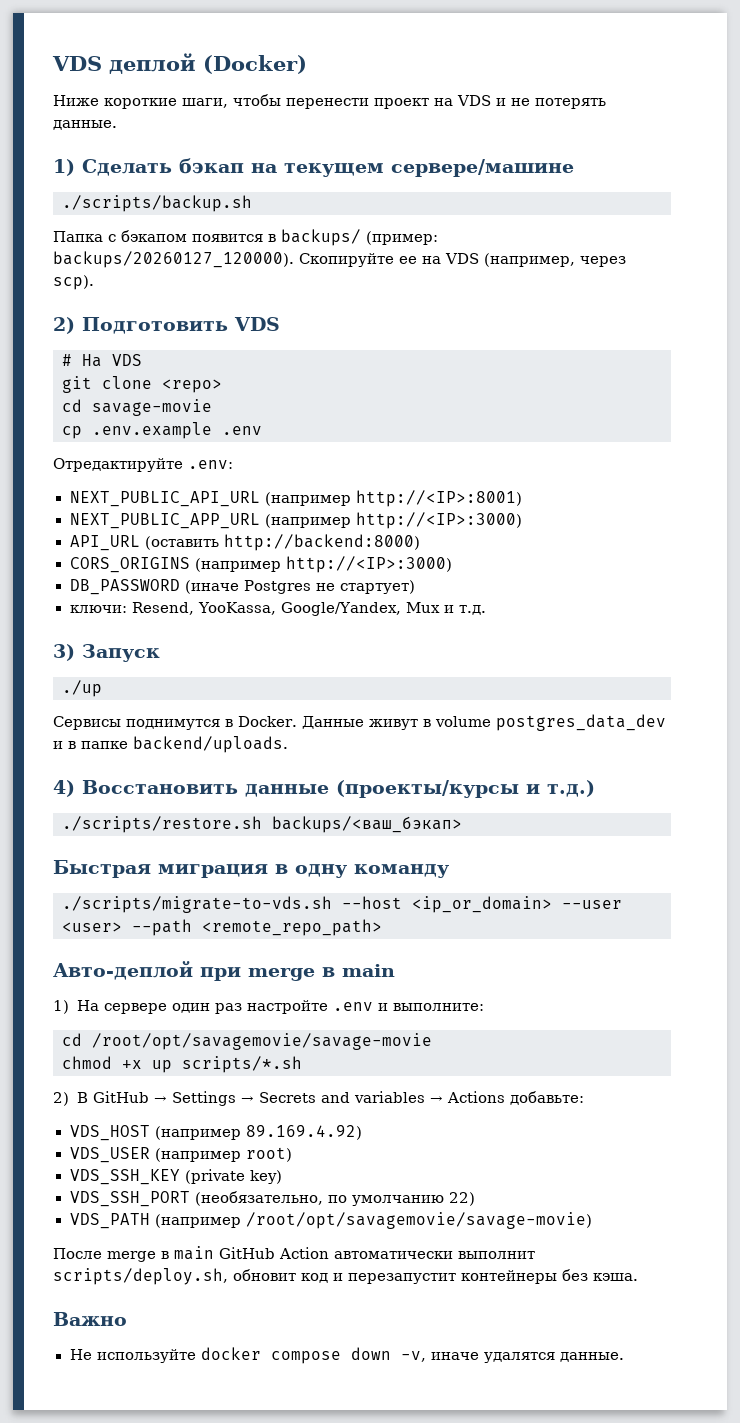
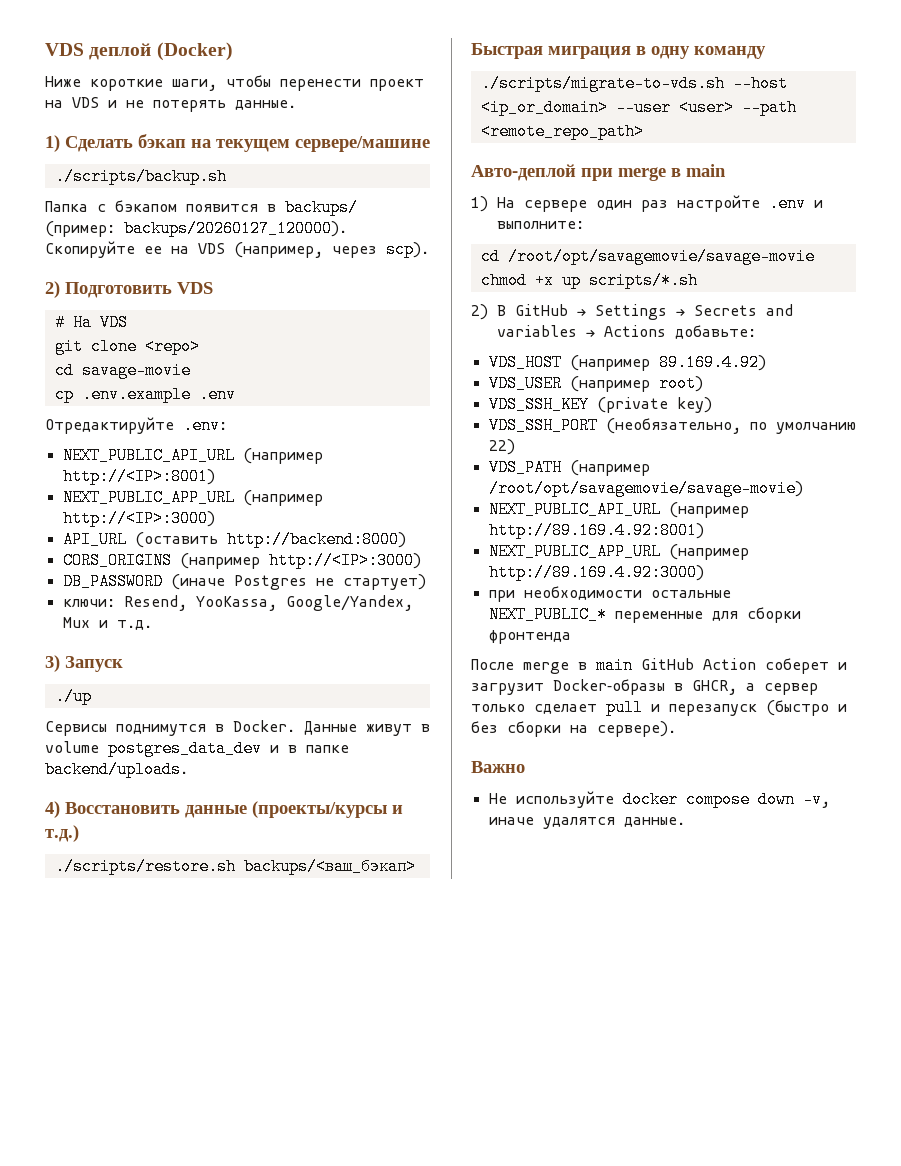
(592, 1220) none -> [488,501,749,518] [488,522,704,539] [488,543,749,560] [488,564,704,581] [488,586,731,602] [488,606,801,623] [488,630,571,644] // NEXT_PUBLIC_API_URL (например http://89.169.4.92:8001) // NEXT_PUBLIC_APP_URL (например http://89.169.4.92:3000) // при необходимости остальные NEXT_PUBLIC_* переменные для сборки фронтенда
[334,1251,535,1259] [53,1268,638,1285] автоматически выполнит scripts/deploy.sh, обновит код и перезапустит контейнеры без кэша. -> [765,658,847,674] [471,679,818,695] [471,699,847,716] [471,721,676,737] соберет и загрузит Docker‑образы в GHCR, а сервер только сделает pull и перезапуск (быстро и без сборки на сервере).

